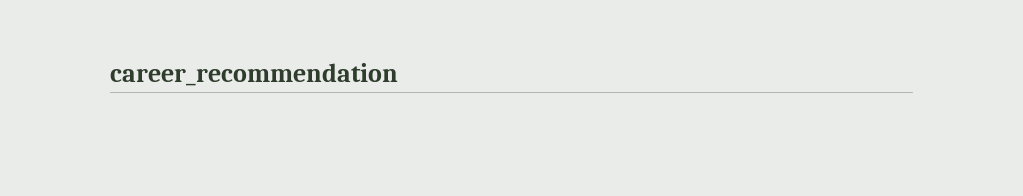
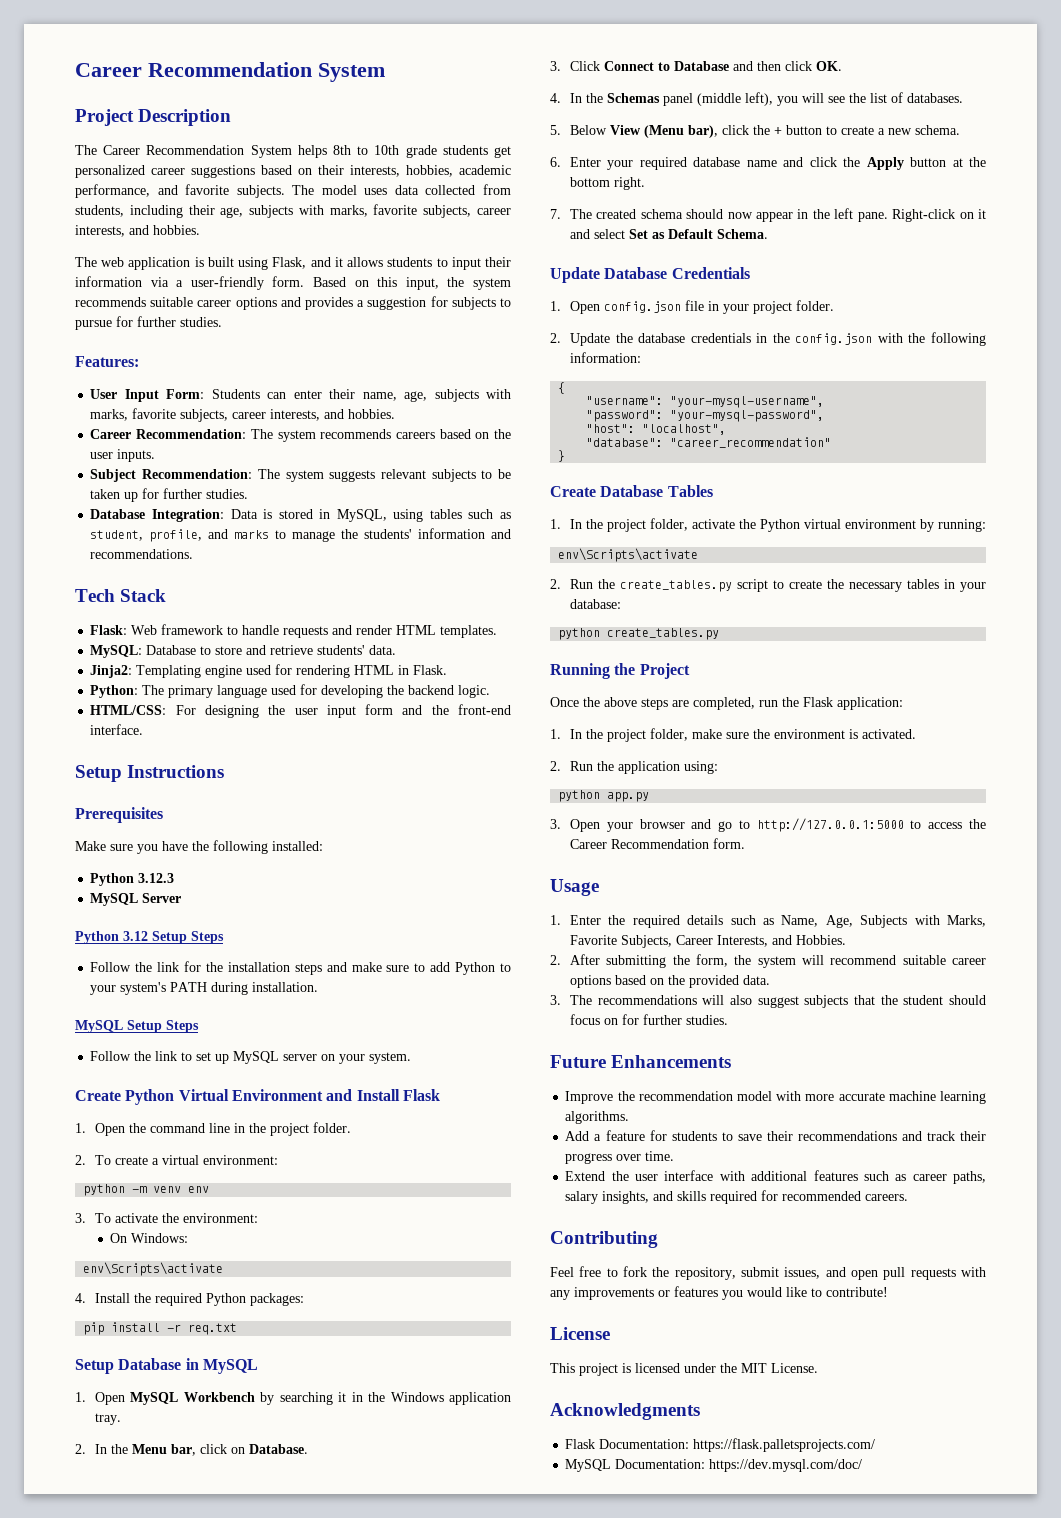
[110,63,398,86] career_recommendation -> [75,62,385,82] [75,109,232,126] [75,145,511,158] [75,165,511,178] [75,184,511,198] [75,204,511,218] [75,225,200,237] [75,257,511,270] [75,276,512,290] [75,296,511,310] [75,316,222,330] [75,356,139,367] [90,389,511,402] [90,408,396,422] [90,429,511,442] [90,449,156,462] [90,469,511,482] [90,488,249,502] [90,509,511,522] [90,528,512,542] [90,549,194,559] [75,589,167,602] [90,624,498,638] [90,645,397,658] [90,664,448,678] [90,684,491,698] [90,704,511,718] [90,724,144,735] [75,765,225,782] [75,807,163,823] [75,840,323,854] [90,873,175,886] [90,893,182,906] [75,931,224,944] [90,961,511,975] [90,982,319,995] [75,1020,199,1033] [90,1051,412,1064] [75,1089,440,1105] [75,1122,351,1136] [75,1155,278,1165] [83,1184,210,1196] [75,1213,258,1223] [110,1233,189,1243] [83,1262,224,1276] [75,1293,304,1306] [83,1322,238,1335] [75,1358,258,1374] [75,1392,512,1405] [94,1413,121,1425] [75,1444,308,1456] [550,61,842,71] [550,92,963,106] [550,125,960,138] [550,157,986,170] [569,177,645,190] [550,208,986,222] [569,229,768,239] [550,267,750,283] [550,300,834,314] [550,332,986,346] [569,352,641,363] [558,382,566,394] [586,396,825,408] [586,410,825,422] [586,424,727,435] [586,437,832,448] [558,450,566,462] [550,485,713,497] [550,518,986,532] [558,548,699,562] [550,579,986,592] [569,599,621,609] [558,628,720,640] [550,663,690,679] [550,697,903,710] [550,728,916,742] [550,761,718,774] [558,790,650,802] [550,818,986,832] [569,838,745,849] [550,879,599,896] [550,915,986,928] [569,935,846,948] [550,954,986,968] [569,975,770,988] [550,995,986,1008] [569,1014,728,1025] [550,1055,732,1068] [565,1091,986,1104] [565,1111,630,1124] [565,1130,986,1141] [565,1151,675,1164] [565,1170,987,1184] [565,1190,909,1204] [550,1231,658,1248] [550,1266,986,1280] [550,1286,888,1300] [550,1327,610,1340] [550,1363,818,1376] [550,1403,700,1420] [565,1438,876,1452] [565,1459,863,1472] Career Recommendation System // Project Description // The Career Recommendation System helps 8th to 10th grade students get personalized career suggestions based on their interests, hobbies, academic performance, and favorite subjects. The model uses data collected from students, including their age, subjects with marks, favorite subjects, career interests, and hobbies. // The web application is built using Flask, and it allows students to input their information via a user-friendly form. Based on this input, the system recommends suitable career options and provides a suggestion for subjects to pursue for further studies. // Features: // User Input Form: Students can enter their name, age, subjects with marks, favorite subjects, career interests, and hobbies. // Career Recommendation: The system recommends careers based on the user inputs. // Subject Recommendation: The system suggests relevant subjects to be taken up for further studies. // Database Integration: Data is stored in MySQL, using tables such as student, profile, and marks to manage the students' information and recommendations. // Tech Stack // Flask: Web framework to handle requests and render HTML templates. // MySQL: Database to store and retrieve students' data. // Jinja2: Templating engine used for rendering HTML in Flask. // Python: The primary language used for developing the backend logic. // HTML/CSS: For designing the user input form and the front-end interface. // Setup Instructions // Prerequisites // Make sure you have the following installed: // Python 3.12.3 // MySQL Server // Python 3.12 Setup Steps // Follow the link for the installation steps and make sure to add Python to your system's PATH during installation. // MySQL Setup Steps // Follow the link to set up MySQL server on your system. // Create Python Virtual Environment and Install Flask // 1. Open the command line in the project folder. // 2. To create a virtual environment: // python -m venv env // 3. To activate the environment: // On Windows: // env\Scripts\activate // 4. Install the required Python packages: // pip install -r req.txt // Setup Database in MySQL // 1. Open MySQL Workbench by searching it in the Windows application tray. // 2. In the Menu bar, click on Database. // 3. Click Connect to Database and then click OK. // 4. In the Schemas panel (middle left), you will see the list of databases. // 5. Below View (Menu bar), click the + button to create a new schema. // 6. Enter your required database name and click the Apply button at the bottom right. // 7. The created schema should now appear in the left pane. Right-click on it and select Set as Default Schema. // Update Database Credentials // 1. Open config.json file in your project folder. // 2. Update the database credentials in the config.json with the following information: // { // "username": "your-mysql-username", // "password": "your-mysql-password", // "host": "localhost", // "database": "career_recommendation" // } // Create Database Tables // 1. In the project folder, activate the Python virtual environment by running: // env\Scripts\activate // 2. Run the create_tables.py script to create the necessary tables in your database: // python create_tables.py // Running the Project // Once the above steps are completed, run the Flask application: // 1. In the project folder, make sure the environment is activated. // 2. Run the application using: // python app.py // 3. Open your browser and go to http://127.0.0.1:5000 to access the Career Recommendation form. // Usage // 1. Enter the required details such as Name, Age, Subjects with Marks, Favorite Subjects, Career Interests, and Hobbies. // 2. After submitting the form, the system will recommend suitable career options based on the provided data. // 3. The recommendations will also suggest subjects that the student should focus on for further studies. // Future Enhancements // Improve the recommendation model with more accurate machine learning algorithms. // Add a feature for students to save their recommendations and track their progress over time. // Extend the user interface with additional features such as career paths, salary insights, and skills required for recommended careers. // Contributing // Feel free to fork the repository, submit issues, and open pull requests with any improvements or features you would like to contribute! // License // This project is licensed under the MIT License. // Acknowledgments // Flask Documentation: https://flask.palletsprojects.com/ // MySQL Documentation: https://dev.mysql.com/doc/

